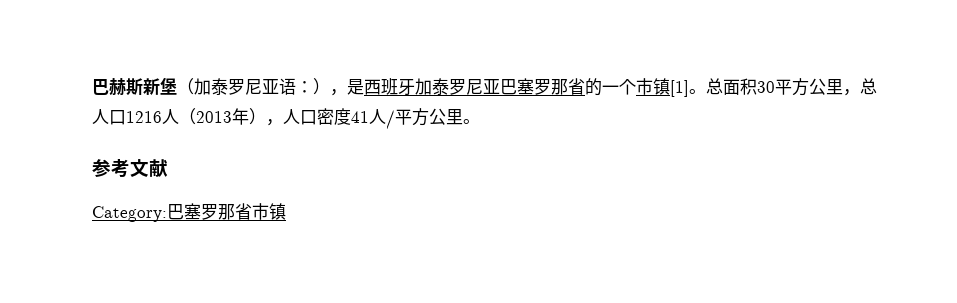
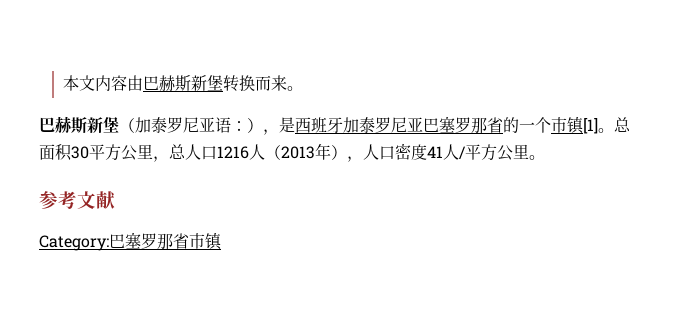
(92, 87) none -> [62,75,303,92] 本文内容由巴赫斯新堡转换而来。 //

